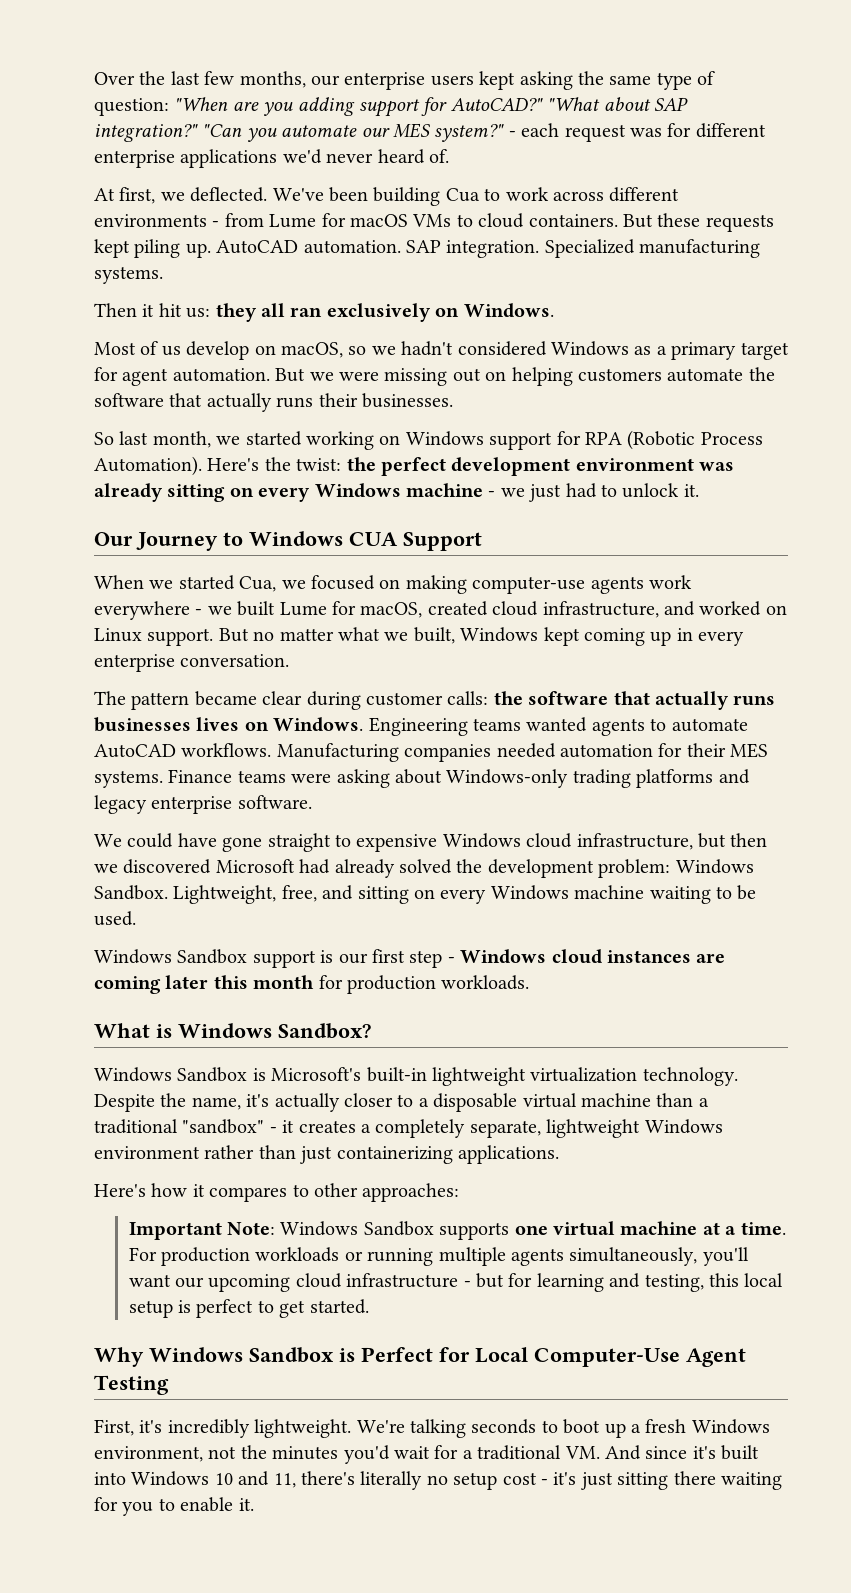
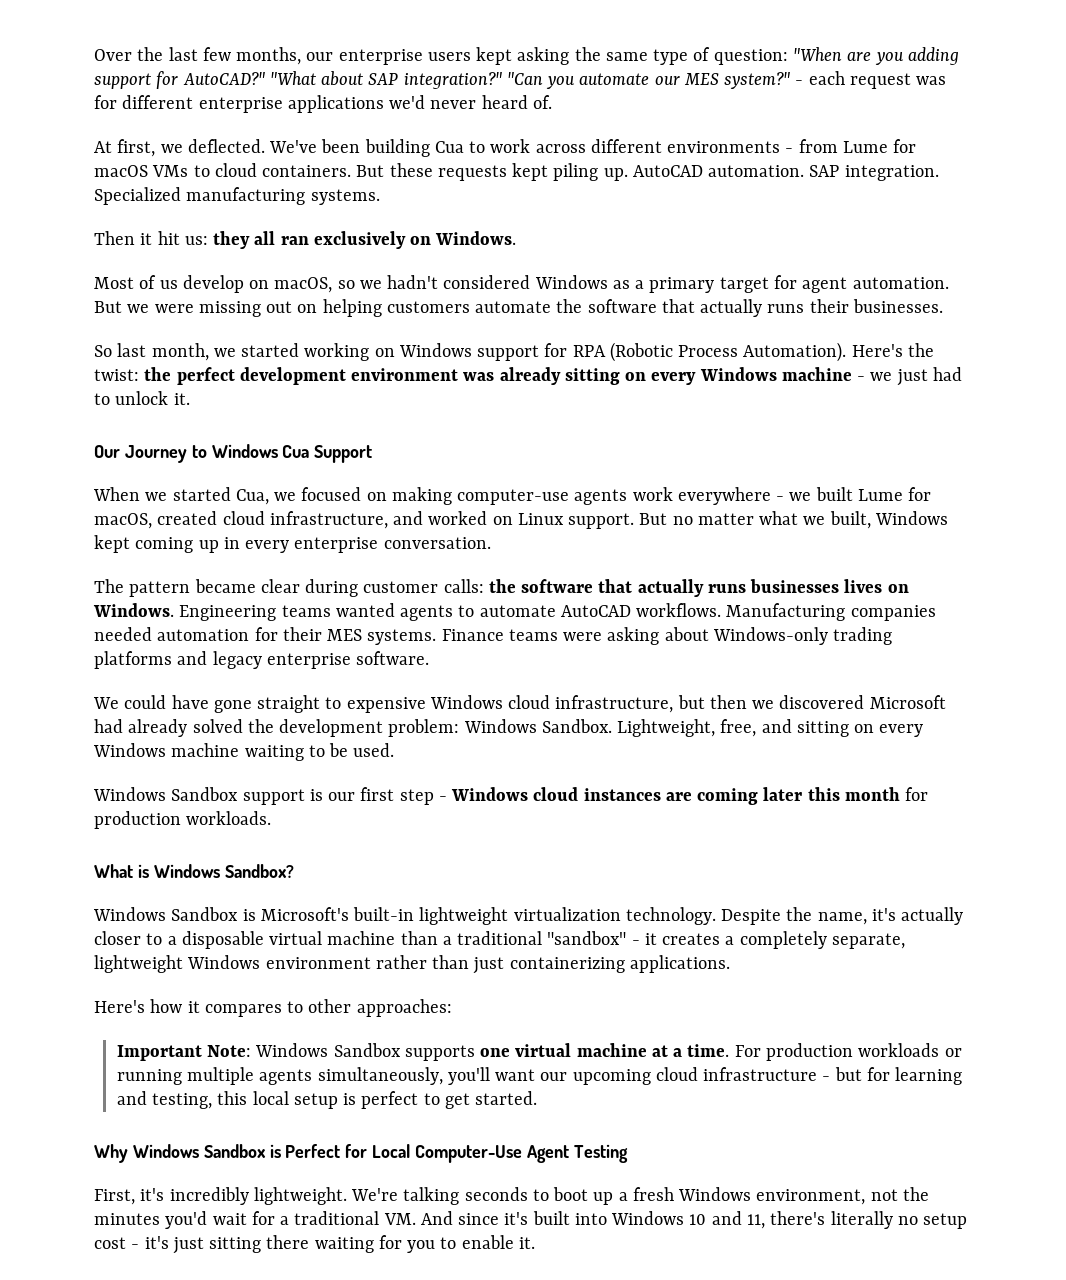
[349,532,398,546] CUA -> [282,445,310,458] Cua

